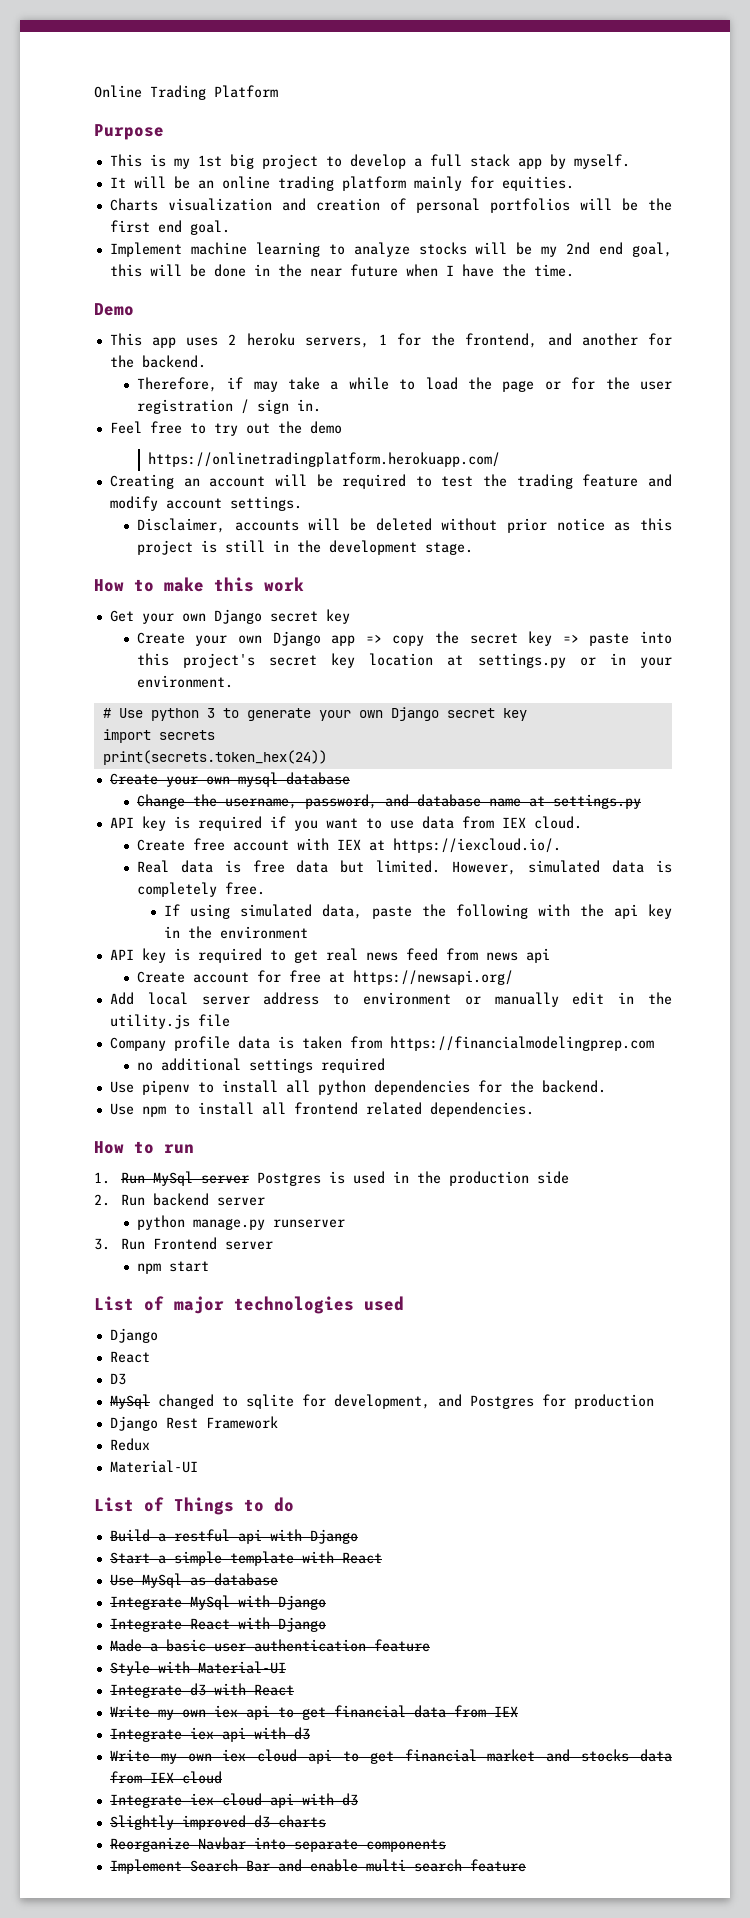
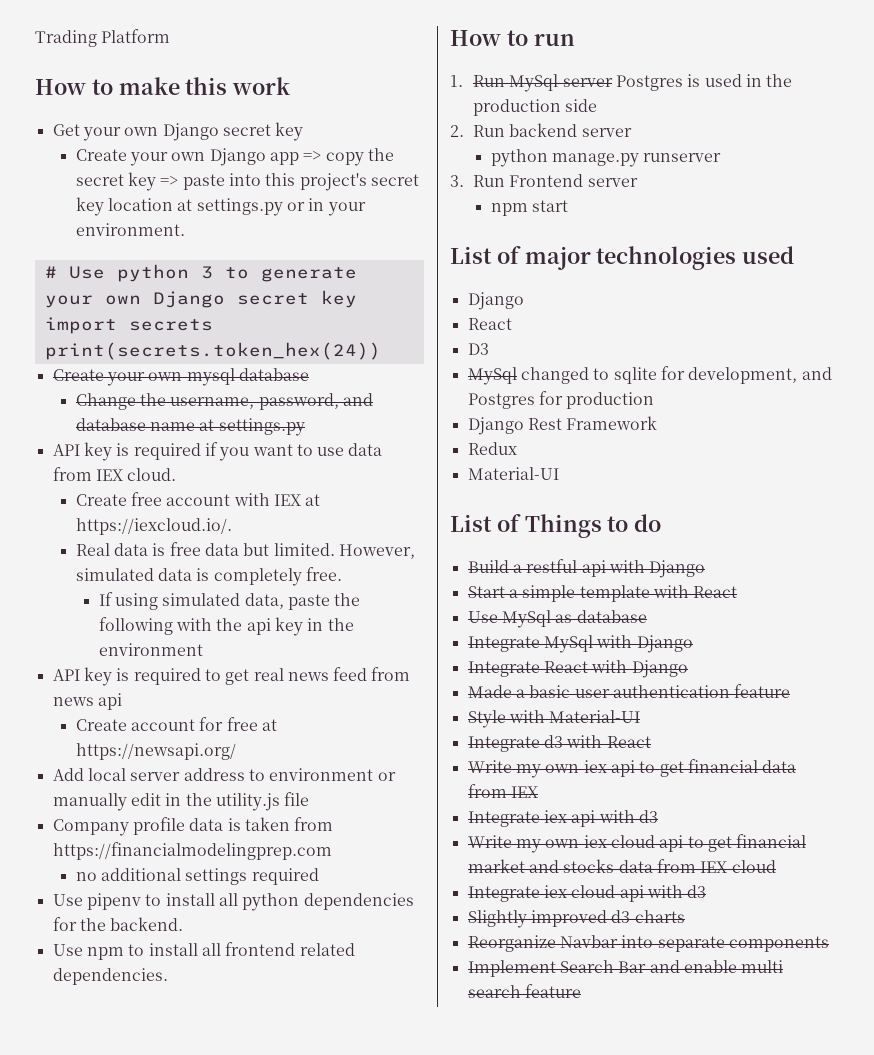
[94,85,142,98] Online -> (35, 38) none
[94,124,164,140] [109,154,630,169] [109,176,574,191] [109,198,672,213] [109,220,230,235] [109,242,673,257] [109,264,574,277] [94,303,134,316] [109,333,673,348] [109,355,206,368] [136,377,672,392] [136,399,321,414] [109,421,342,436] [147,452,500,467] [109,474,672,489] [109,496,302,511] [136,518,672,533] [136,540,473,555] // Purpose // This is my 1st big project to develop a full stack app by myself. // It will be an online trading platform mainly for equities. // Charts visualization and creation of personal portfolios will be the first end goal. // Implement machine learning to analyze stocks will be my 2nd end goal, this will be done in the near future when I have the time. // Demo // This app uses 2 heroku servers, 1 for the frontend, and another for the backend. // Therefore, if may take a while to load the page or for the user registration / sign in. // Feel free to try out the demo // https://onlinetradingplatform.herokuapp.com/ // Creating an account will be required to test the trading feature and modify account settings. // Disclaimer, accounts will be deleted without prior notice as this project is still in the development stage. -> (171, 36) none

